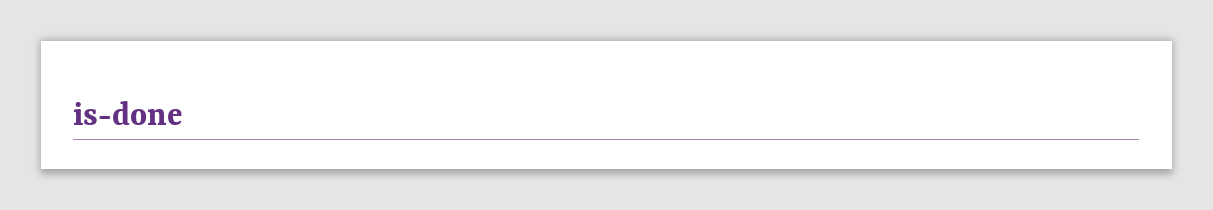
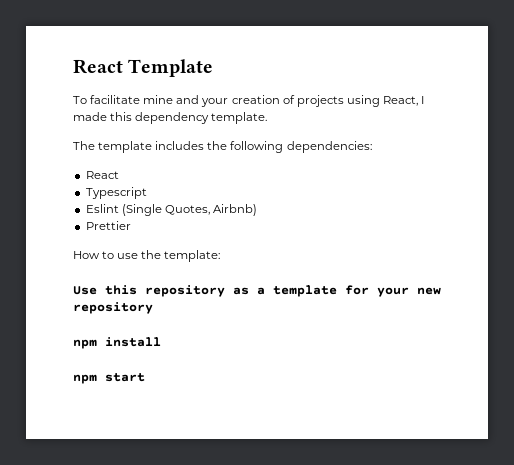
[73,101,183,125] is-done -> [73,59,214,77] [73,95,425,107] [73,112,268,124] [73,141,372,153] [85,171,119,179] [85,187,147,199] [85,204,257,216] [85,221,131,230] [73,250,221,262] [73,285,441,297] [73,302,153,314] [73,337,161,349] [73,373,145,384] React Template // To facilitate mine and your creation of projects using React, I made this dependency template. // The template includes the following dependencies: // React // Typescript // Eslint (Single Quotes, Airbnb) // Prettier // How to use the template: // Use this repository as a template for your new repository // npm install // npm start

